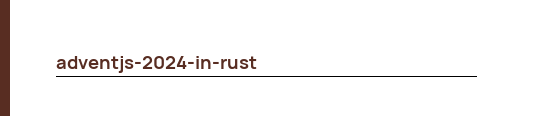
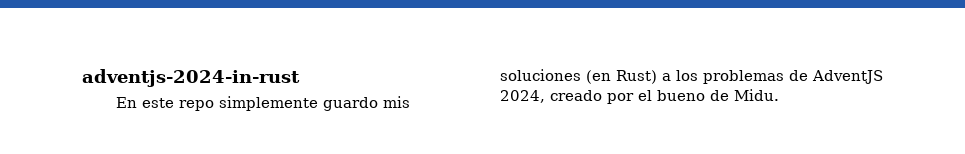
(257, 64) none -> [115,96,410,111] [500,69,883,84] [500,89,779,104] // En este repo simplemente guardo mis soluciones (en Rust) a los problemas de AdventJS 2024, creado por el bueno de Midu.

